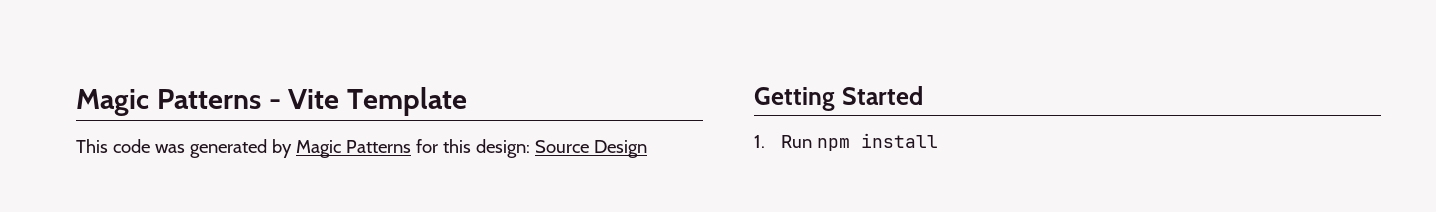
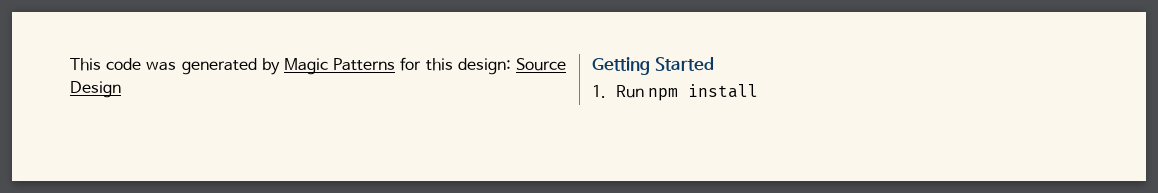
[76,87,468,116] Magic Patterns - Vite Template // -> (70, 64) none

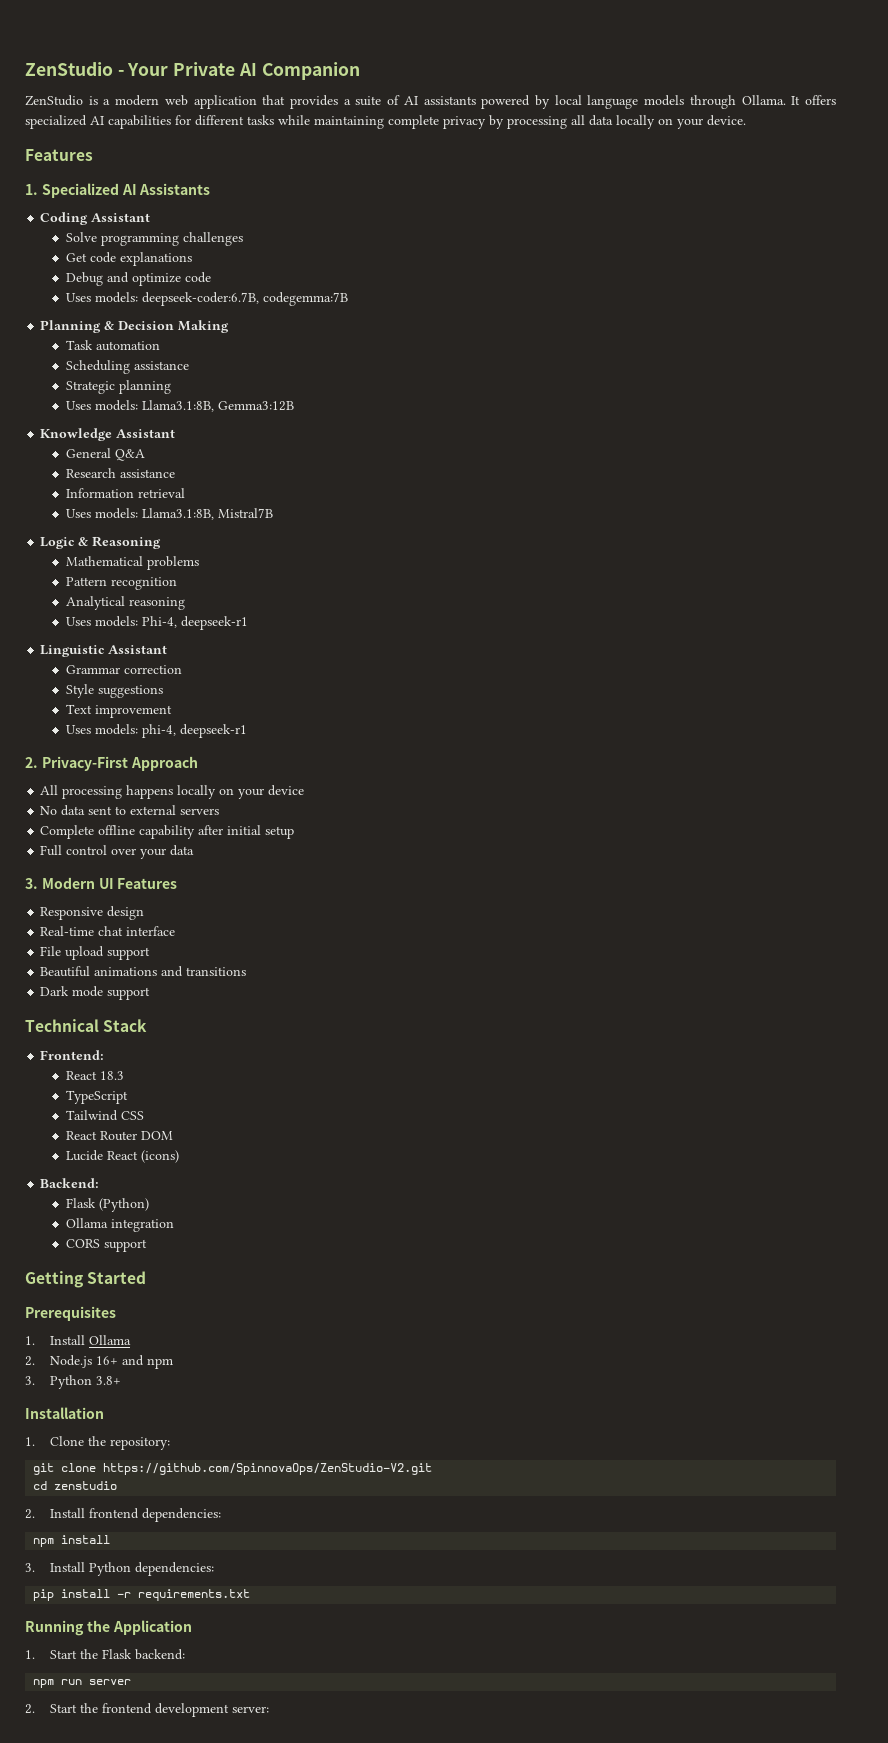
[70,57,566,75] [70,81,121,98] This code was generated by Magic Patterns for this design: Source Design -> [25,62,360,80] [25,95,836,109] [25,115,746,129] [25,149,93,161] [25,183,211,198] [40,212,151,225] [65,232,243,246] [65,252,192,266] [65,272,211,286] [65,292,348,306] [40,320,230,333] [65,340,160,351] [65,360,189,374] [65,380,171,394] [65,400,294,412] [40,428,176,441] [65,448,145,461] [65,468,175,478] [65,488,185,498] [65,508,273,520] [40,536,162,549] [65,556,199,570] [65,577,177,590] [65,596,185,610] [65,616,248,630] [40,645,168,657] [65,665,182,674] [65,684,163,698] [65,704,172,718] [65,724,247,738] [25,756,198,771] [40,785,305,799] [40,805,220,816] [40,825,295,839] [40,845,195,859] [25,877,178,889] [40,906,145,920] [40,926,176,936] [40,946,151,960] [40,966,247,977] [40,986,151,1000] [25,1019,148,1032] [40,1050,105,1060] [65,1071,124,1080] [65,1090,128,1104] [65,1110,144,1121] [65,1131,173,1141] [65,1150,179,1163] [40,1178,100,1188] [65,1198,149,1212] [65,1218,174,1232] [65,1239,147,1252] ZenStudio - Your Private AI Companion // ZenStudio is a modern web application that provides a suite of AI assistants powered by local language models through Ollama. It offers specialized AI capabilities for different tasks while maintaining complete privacy by processing all data locally on your device. // Features // 1. Specialized AI Assistants // Coding Assistant // Solve programming challenges // Get code explanations // Debug and optimize code // Uses models: deepseek-coder:6.7B, codegemma:7B // Planning & Decision Making // Task automation // Scheduling assistance // Strategic planning // Uses models: Llama3.1:8B, Gemma3:12B // Knowledge Assistant // General Q&A // Research assistance // Information retrieval // Uses models: Llama3.1:8B, Mistral7B // Logic & Reasoning // Mathematical problems // Pattern recognition // Analytical reasoning // Uses models: Phi-4, deepseek-r1 // Linguistic Assistant // Grammar correction // Style suggestions // Text improvement // Uses models: phi-4, deepseek-r1 // 2. Privacy-First Approach // All processing happens locally on your device // No data sent to external servers // Complete offline capability after initial setup // Full control over your data // 3. Modern UI Features // Responsive design // Real-time chat interface // File upload support // Beautiful animations and transitions // Dark mode support // Technical Stack // Frontend: // React 18.3 // TypeScript // Tailwind CSS // React Router DOM // Lucide React (icons) // Backend: // Flask (Python) // Ollama integration // CORS support
[592,84,759,101] // 1. Run npm install -> [25,1306,116,1321] [25,1335,132,1345] [25,1355,174,1369] [25,1375,122,1389] [25,1407,104,1419] [25,1436,171,1450] [33,1463,433,1475] [33,1481,118,1490] [25,1508,222,1522] [33,1535,111,1547] [25,1562,215,1576] [33,1589,251,1601] [25,1620,192,1636] [25,1649,186,1660] [33,1679,132,1688] [25,1703,270,1717] // Prerequisites // 1. Install Ollama // 2. Node.js 16+ and npm // 3. Python 3.8+ // Installation // 1. Clone the repository: // git clone https://github.com/SpinnovaOps/ZenStudio-V2.git // cd zenstudio // 2. Install frontend dependencies: // npm install // 3. Install Python dependencies: // pip install -r requirements.txt // Running the Application // 1. Start the Flask backend: // npm run server // 2. Start the frontend development server:

